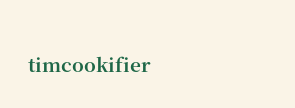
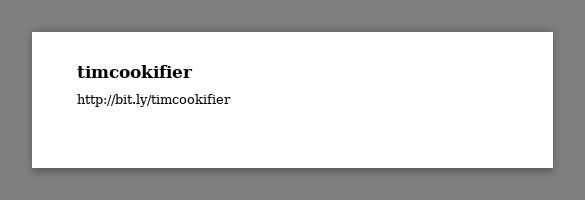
(151, 64) none -> [77,94,231,107] // http://bit.ly/timcookifier

